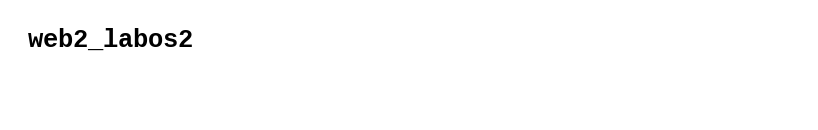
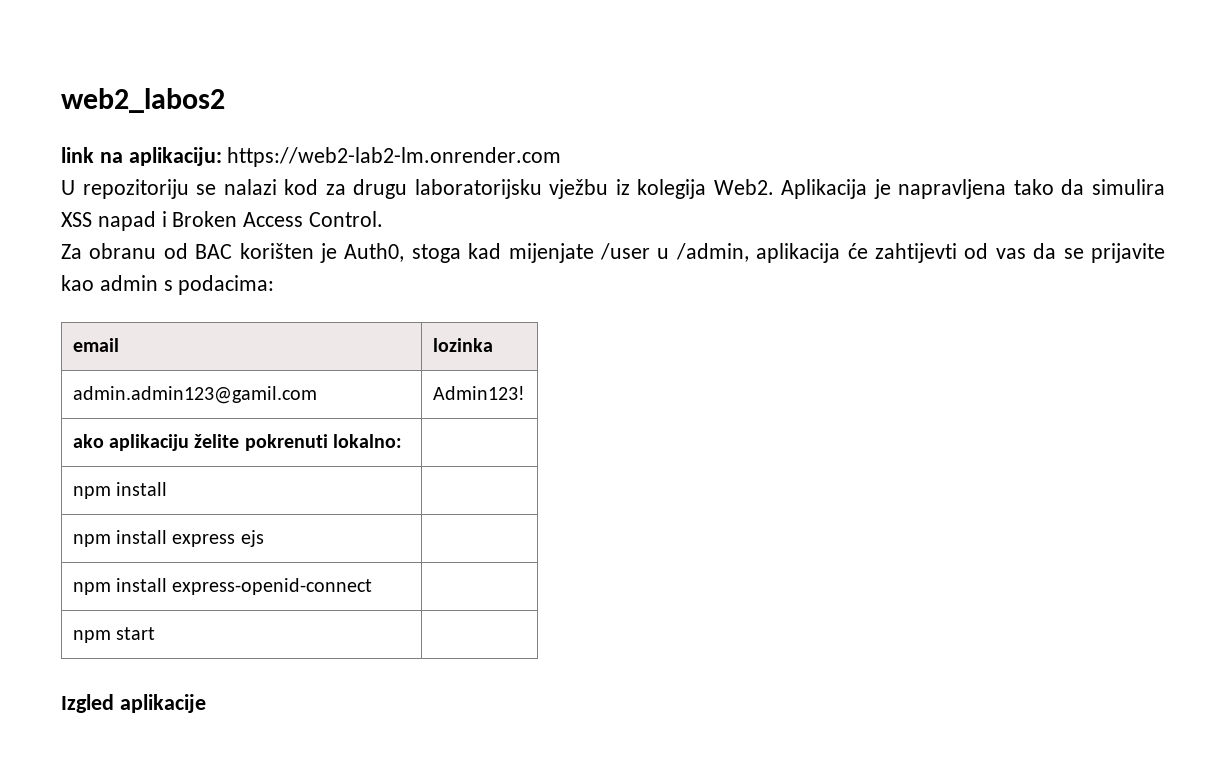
(193, 39) none -> [61,147,562,167] [61,179,1165,199] [61,211,384,231] [61,243,1165,263] [61,275,275,295] [72,338,119,352] [432,338,493,352] [72,386,317,404] [432,386,525,400] [72,434,402,451] [72,482,168,499] [72,530,264,547] [72,578,373,595] [72,627,156,643] [61,694,206,713] // link na aplikaciju: https://web2-lab2-lm.onrender.com // U repozitoriju se nalazi kod za drugu laboratorijsku vježbu iz kolegija Web2. Aplikacija je napravljena tako da simulira XSS napad i Broken Access Control. // Za obranu od BAC korišten je Auth0, stoga kad mijenjate /user u /admin, aplikacija će zahtijevti od vas da se prijavite kao admin s podacima: // email | lozinka // admin.admin123@gamil.com | Admin123! // ako aplikaciju želite pokrenuti lokalno: | // npm install | // npm install express ejs | // npm install express-openid-connect | // npm start | // Izgled aplikacije

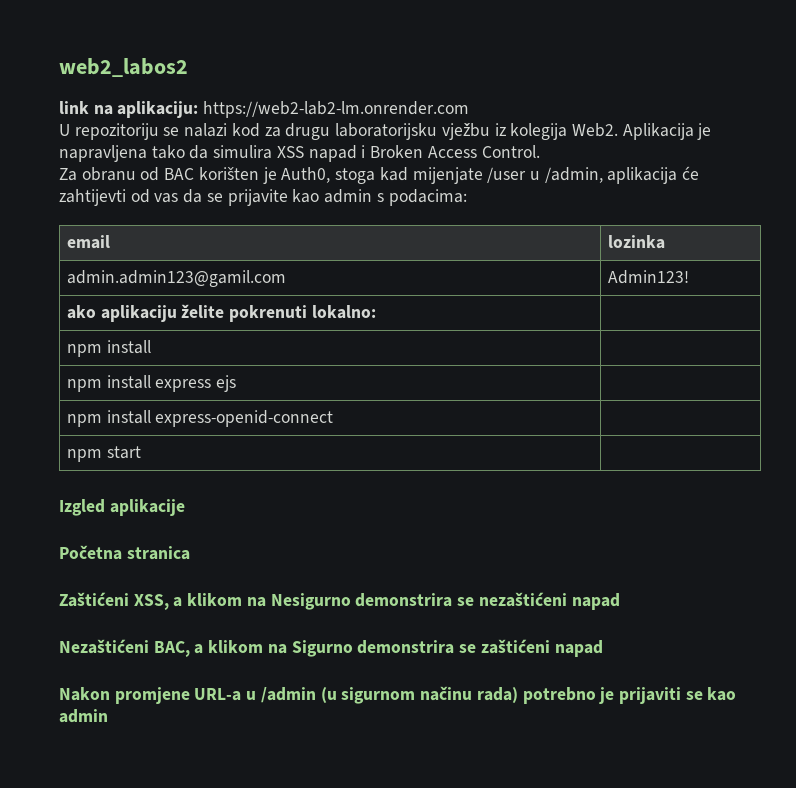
(206, 703) none -> [59,545,190,560] [59,592,620,610] [59,639,603,657] [59,686,737,704] [59,709,108,723] // Početna stranica // Zaštićeni XSS, a klikom na Nesigurno demonstrira se nezaštićeni napad // Nezaštićeni BAC, a klikom na Sigurno demonstrira se zaštićeni napad // Nakon promjene URL-a u /admin (u sigurnom načinu rada) potrebno je prijaviti se kao admin

